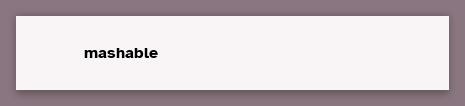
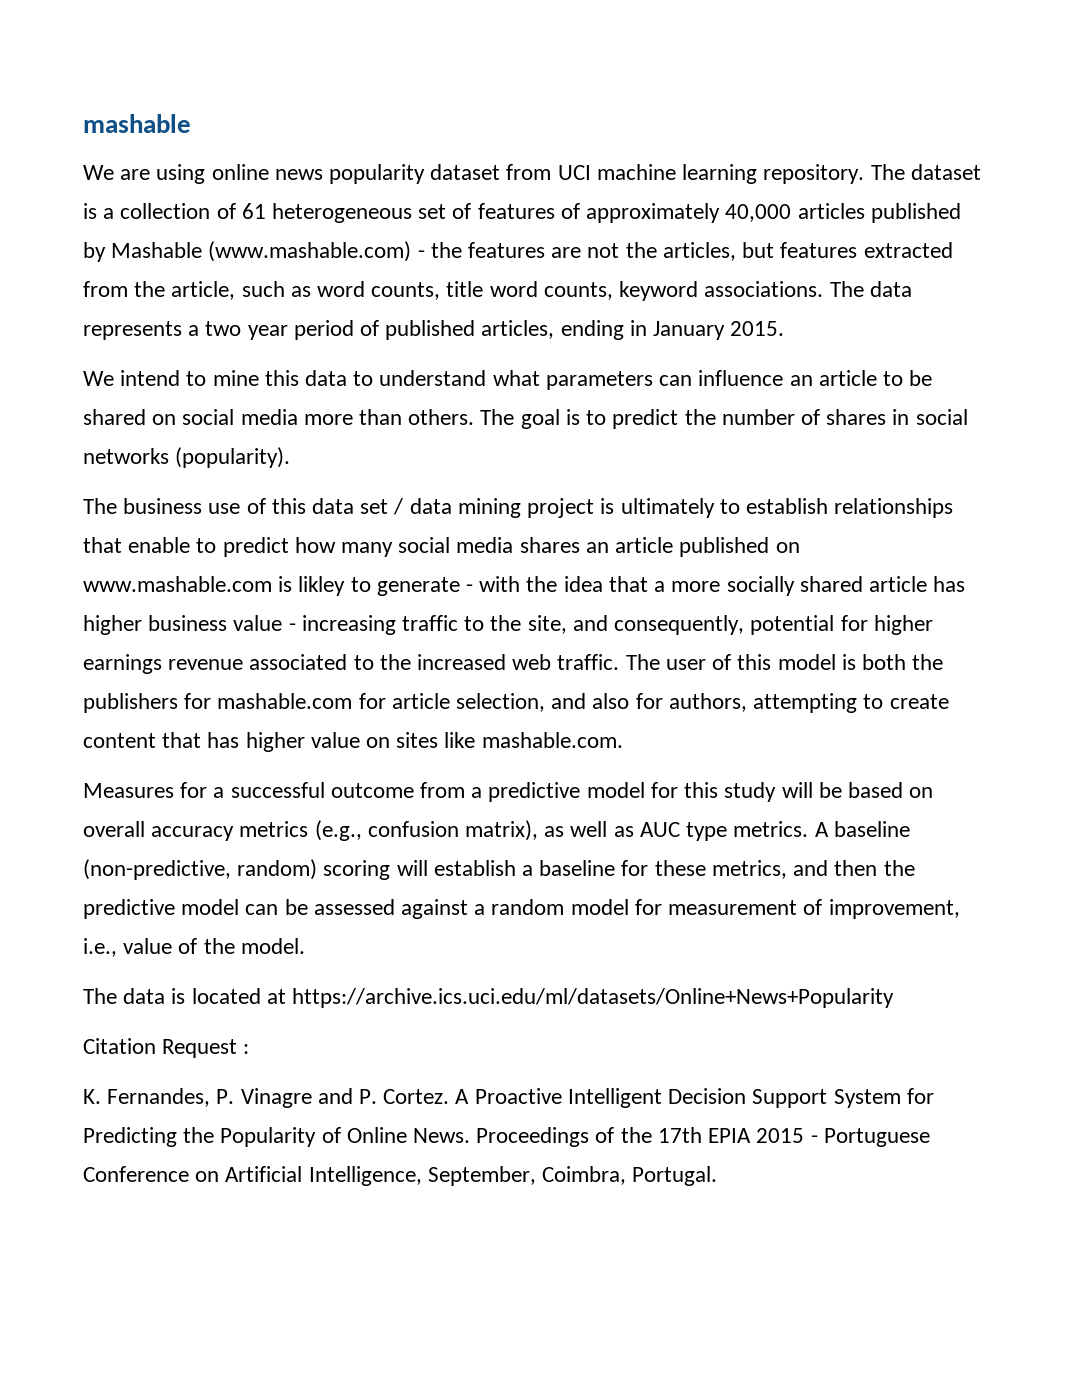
(158, 53) none -> [83,164,981,184] [83,203,961,223] [83,241,953,262] [83,281,912,301] [83,320,785,340] [83,370,933,390] [83,409,968,429] [83,447,291,468] [83,498,954,518] [83,537,800,557] [83,576,966,596] [83,615,933,635] [83,654,944,674] [83,693,949,713] [83,732,623,752] [83,782,934,802] [83,820,910,841] [83,859,915,880] [83,899,960,919] [83,938,305,957] [83,988,895,1008] [83,1038,250,1058] [83,1088,934,1108] [83,1127,930,1147] [83,1166,718,1186] // We are using online news popularity dataset from UCI machine learning repository. The dataset is a collection of 61 heterogeneous set of features of approximately 40,000 articles published by Mashable (www.mashable.com) - the features are not the articles, but features extracted from the article, such as word counts, title word counts, keyword associations. The data represents a two year period of published articles, ending in January 2015. // We intend to mine this data to understand what parameters can influence an article to be shared on social media more than others. The goal is to predict the number of shares in social networks (popularity). // The business use of this data set / data mining project is ultimately to establish relationships that enable to predict how many social media shares an article published on www.mashable.com is likley to generate - with the idea that a more socially shared article has higher business value - increasing traffic to the site, and consequently, potential for higher earnings revenue associated to the increased web traffic. The user of this model is both the publishers for mashable.com for article selection, and also for authors, attempting to create content that has higher value on sites like mashable.com. // Measures for a successful outcome from a predictive model for this study will be based on overall accuracy metrics (e.g., confusion matrix), as well as AUC type metrics. A baseline (non-predictive, random) scoring will establish a baseline for these metrics, and then the predictive model can be assessed against a random model for measurement of improvement, i.e., value of the model. // The data is located at https://archive.ics.uci.edu/ml/datasets/Online+News+Popularity // Citation Request : // K. Fernandes, P. Vinagre and P. Cortez. A Proactive Intelligent Decision Support System for Predicting the Popularity of Online News. Proceedings of the 17th EPIA 2015 - Portuguese Conference on Artificial Intelligence, September, Coimbra, Portugal.

